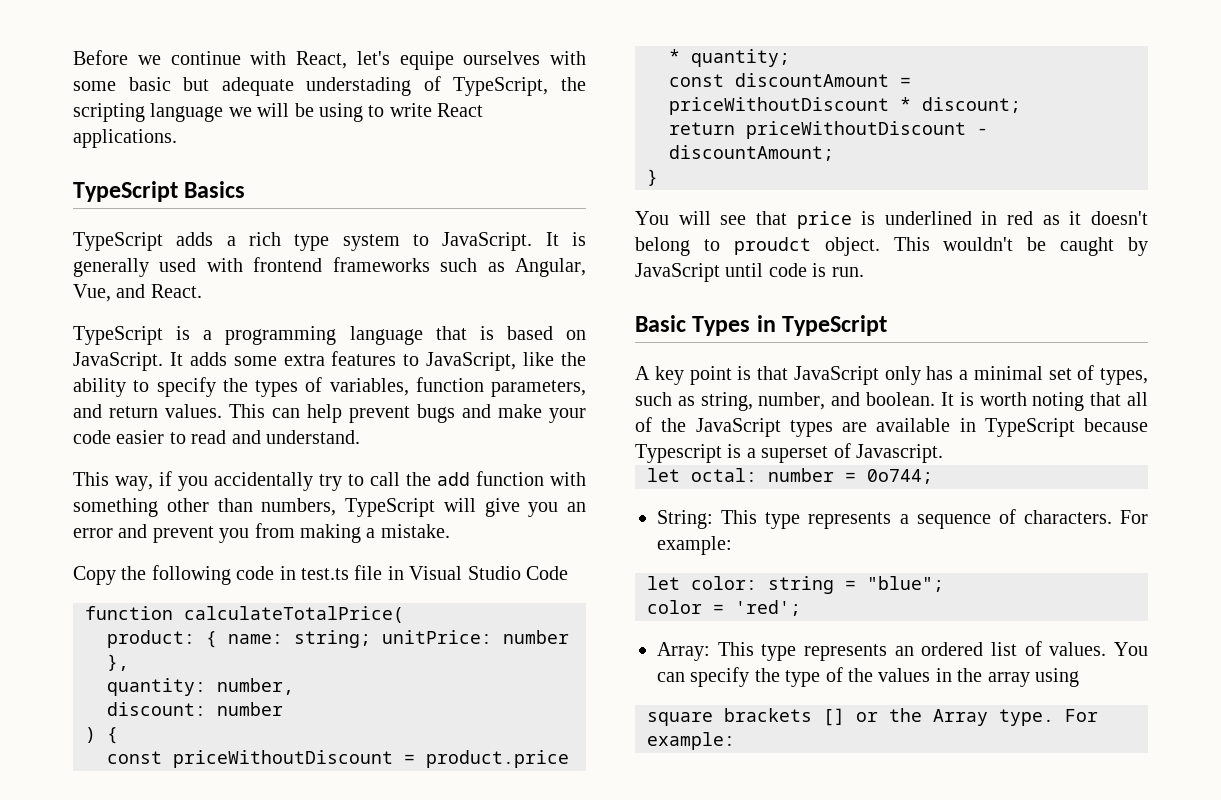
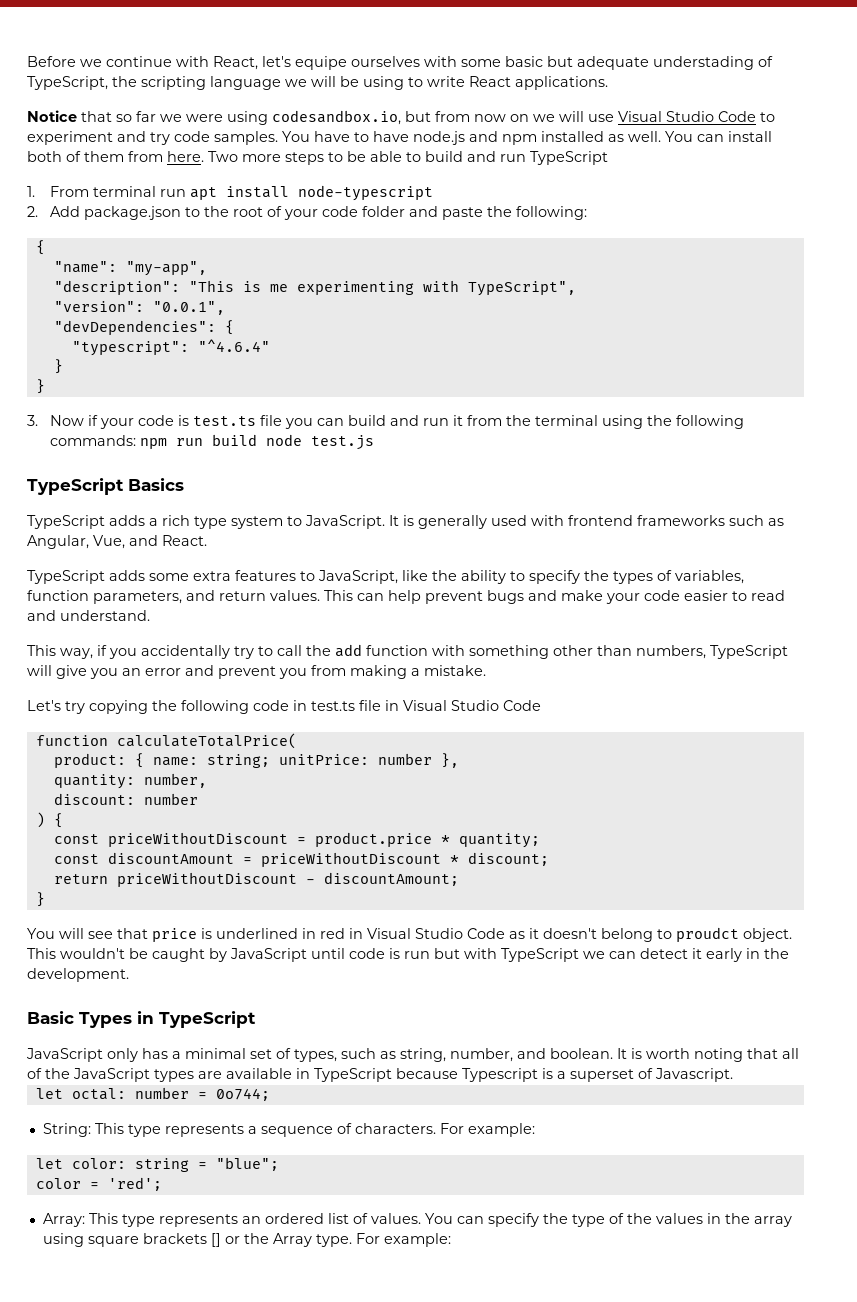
(177, 138) none -> [27,110,775,125] [27,131,772,145] [27,151,608,165] [27,185,434,201] [27,206,588,220] [35,240,45,255] [53,261,207,276] [53,280,576,296] [53,301,225,315] [53,320,234,335] [71,339,270,356] [53,359,63,374] [35,379,45,394] [27,415,745,429] [50,434,375,450] // Notice that so far we were using codesandbox.io, but from now on we will use Visual Studio Code to experiment and try code samples. You have to have node.js and npm installed as well. You can install both of them from here. Two more steps to be able to build and run TypeScript // 1. From terminal run apt install node-typescript // 2. Add package.json to the root of your code folder and paste the following: // { // "name": "my-app", // "description": "This is me experimenting with TypeScript", // "version": "0.0.1", // "devDependencies": { // "typescript": "^4.6.4" // } // } // 3. Now if your code is test.ts file you can build and run it from the terminal using the following commands: npm run build node test.js
[176,326,586,345] [73,352,183,371] is a programming language that is based on JavaScript. It -> (105, 577) none
[73,566,116,585] Copy -> [27,700,148,714] Let's try copying
(1034, 218) none -> [349,928,505,939] in Visual Studio Code
[831,267,864,277] run. -> [404,948,789,962] [27,968,129,982] run but with TypeScript we can detect it early in the development.
[635,366,788,385] A key point is that -> (256, 1019) none
(1079, 677) // -> (84, 1240) none

